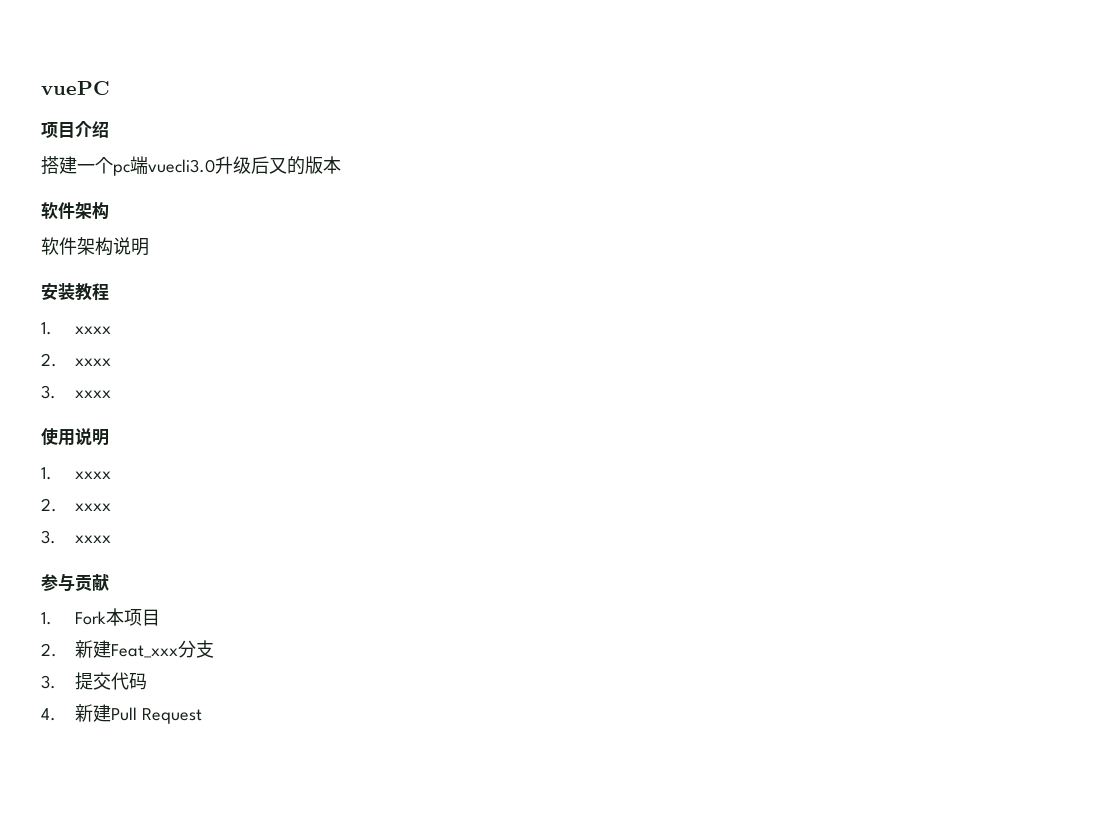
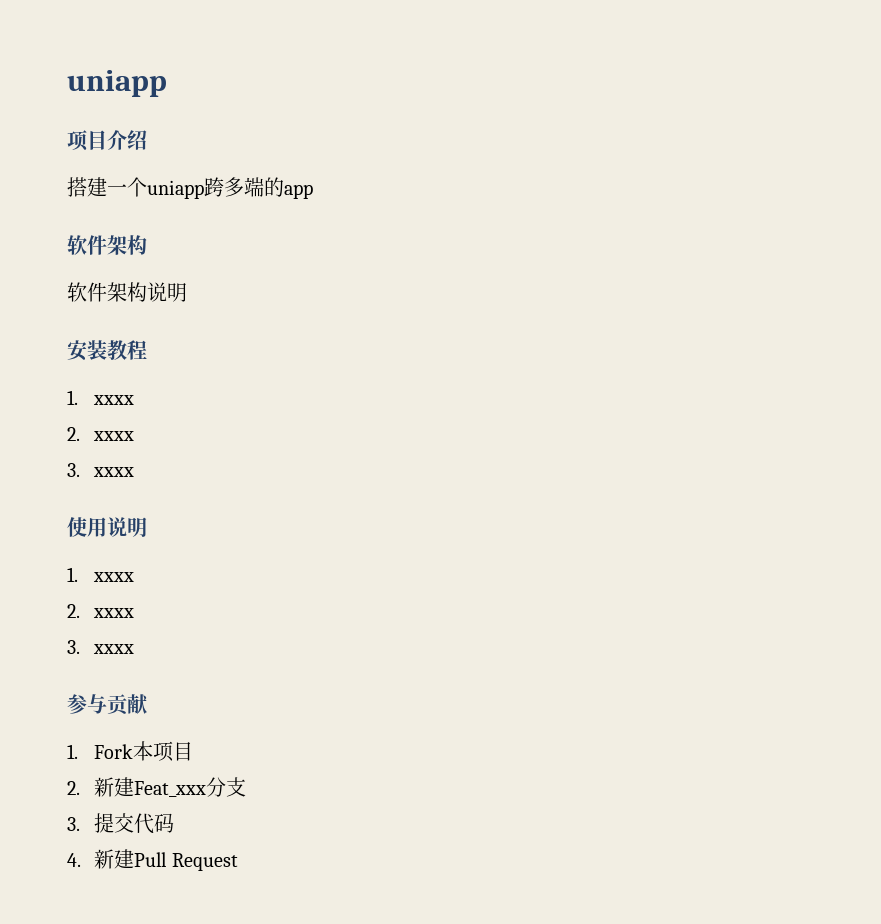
[41,81,110,95] vuePC -> [67,70,167,97] uniapp
[113,156,341,176] pc端vuecli3.0升级后又的版本 -> [147,177,313,199] uniapp跨多端的app

